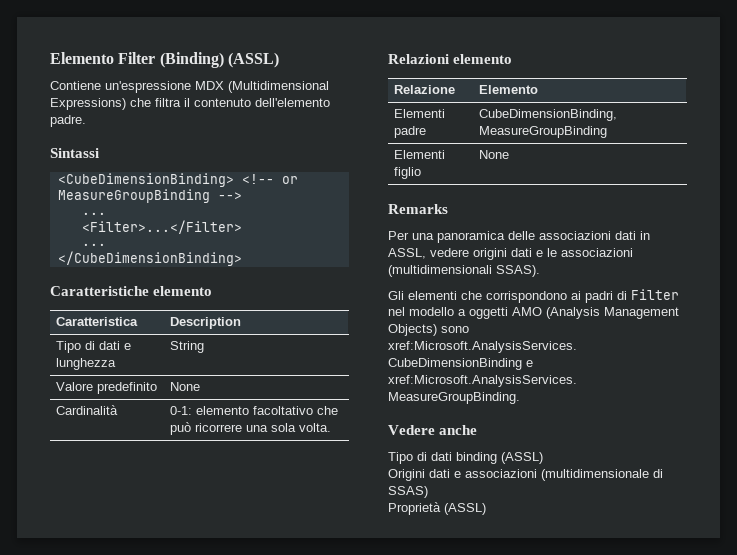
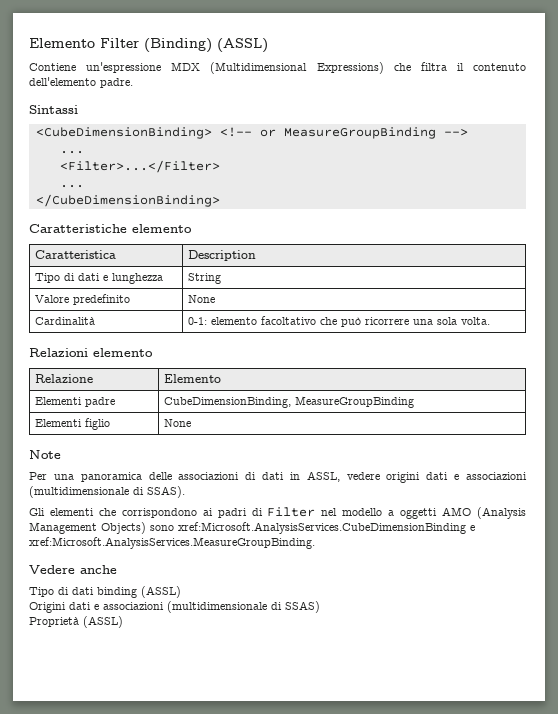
[388,204,448,214] Remarks -> [29,450,61,459] Note
(611, 235) none -> [245,472,257,480] di
[547,248,633,257] [388,265,492,277] le associazioni (multidimensionali -> [466,472,528,480] [29,486,144,498] associazioni (multidimensionale di

